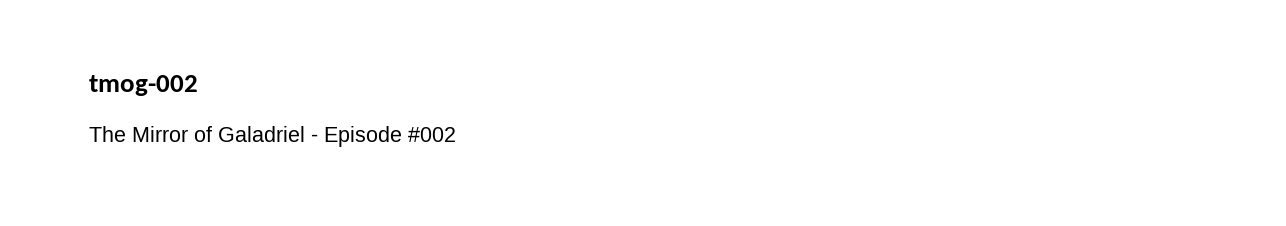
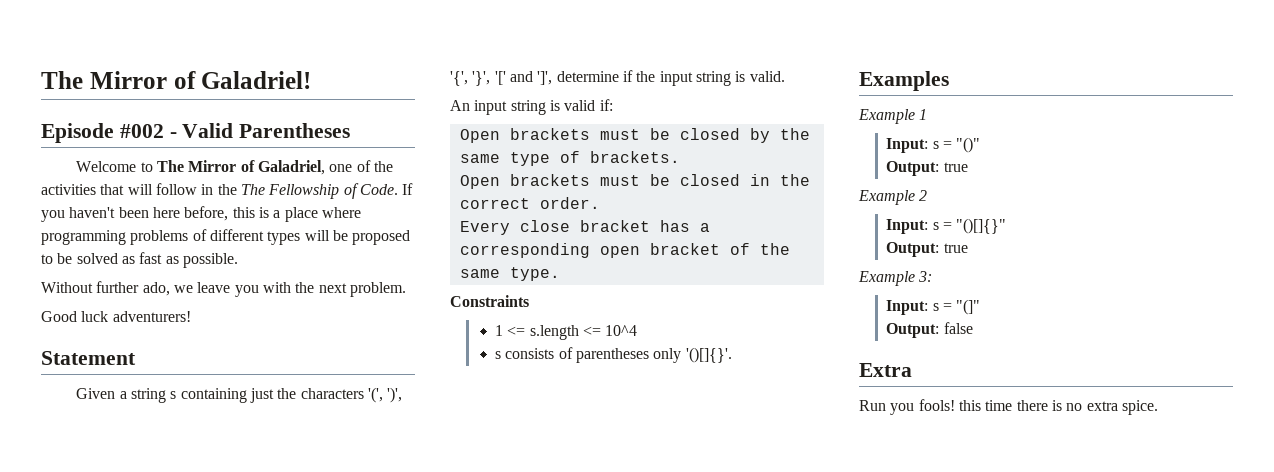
[89,75,198,96] [89,126,456,147] tmog-002 // The Mirror of Galadriel - Episode #002 -> [41,71,312,89] [41,123,351,143] [76,160,393,175] [41,183,414,199] [41,206,361,222] [41,229,411,245] [41,252,238,268] [41,281,406,297] [41,311,191,322] [41,351,136,365] [76,387,403,403] [450,70,785,86] [450,99,613,115] [459,128,810,143] [459,151,680,166] [459,174,810,189] [459,197,600,209] [459,220,710,235] [459,243,790,258] [459,267,560,281] [450,295,529,307] [494,325,638,340] [494,347,732,363] [859,71,949,91] [858,109,928,124] [886,137,981,153] [886,161,968,176] [858,190,928,205] [886,218,1007,234] [886,242,968,257] [858,271,933,286] [886,299,981,315] [886,322,973,338] [859,363,912,377] [859,399,1158,415] The Mirror of Galadriel! // Episode #002 - Valid Parentheses // Welcome to The Mirror of Galadriel, one of the activities that will follow in the The Fellowship of Code. If you haven't been here before, this is a place where programming problems of different types will be proposed to be solved as fast as possible. // Without further ado, we leave you with the next problem. // Good luck adventurers! // Statement // Given a string s containing just the characters '(', ')', '{', '}', '[' and ']', determine if the input string is valid. // An input string is valid if: // Open brackets must be closed by the same type of brackets. // Open brackets must be closed in the correct order. // Every close bracket has a corresponding open bracket of the same type. // Constraints // 1 <= s.length <= 10^4 // s consists of parentheses only '()[]{}'. // Examples // Example 1 // Input: s = "()" // Output: true // Example 2 // Input: s = "()[]{}" // Output: true // Example 3: // Input: s = "(]" // Output: false // Extra // Run you fools! this time there is no extra spice.

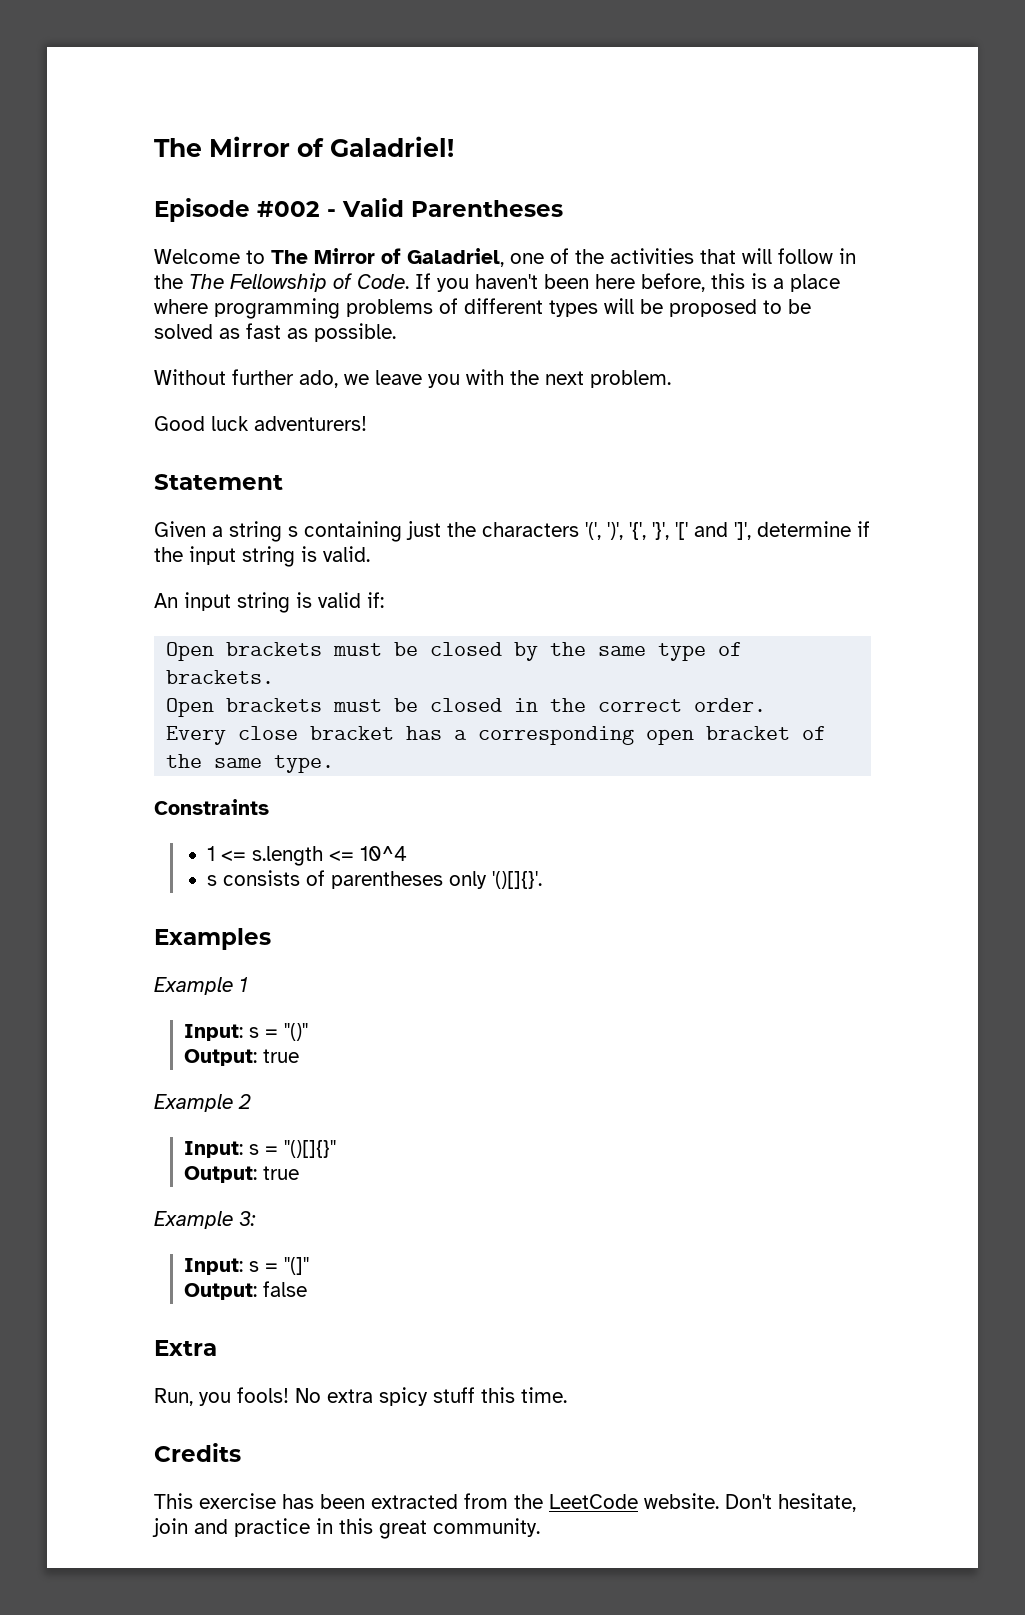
[859,400,886,411] Run -> [154,1388,193,1406] Run,
[958,400,1158,415] this time there is no extra spice. -> [295,1387,567,1406] [154,1443,241,1462] [154,1493,856,1512] [152,1518,540,1539] No extra spicy stuff this time. // Credits // This exercise has been extracted from the LeetCode website. Don't hesitate, join and practice in this great community.

